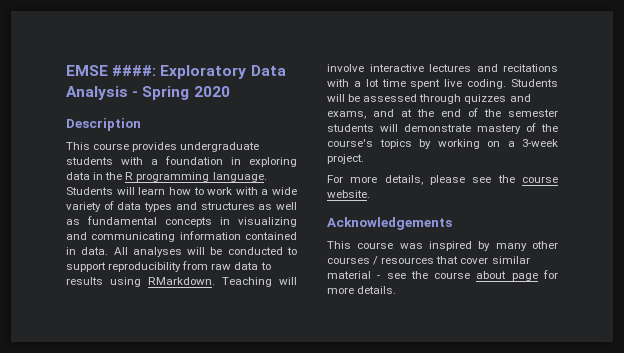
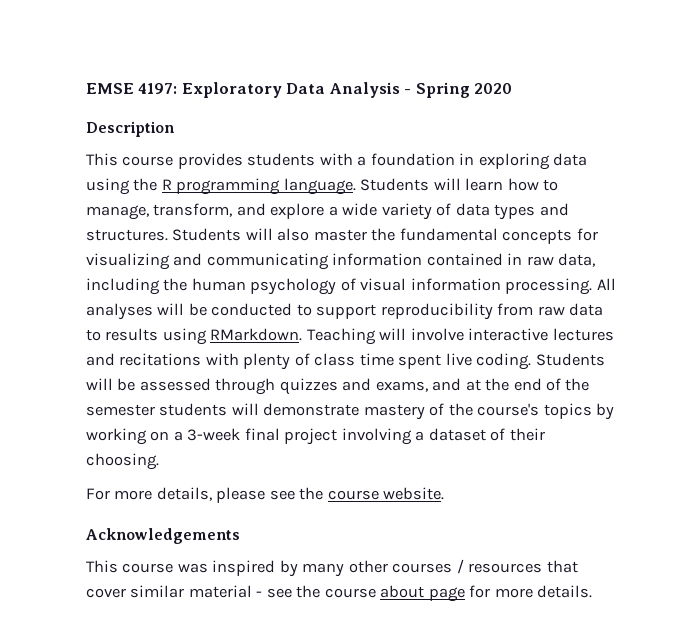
[112,65,157,76] ####: -> [138,83,178,94] 4197:
[180,142,260,152] undergraduate -> (243, 161) none
[93,172,104,180] in -> [86,178,130,195] using
[207,187,258,195] work with -> [86,203,325,220] manage, transform, and explore
[200,202,297,210] [66,219,80,225] structures as well as -> [86,228,396,241] structures. Students will also master the
[220,217,230,225] in -> [576,228,598,241] for
[81,247,109,255] data. -> [526,253,596,267] [86,278,593,295] raw data, including the human psychology of visual information processing.
[353,79,379,87] a lot -> [243,353,356,370] plenty of class
[327,154,364,164] project. -> [244,428,545,445] [86,453,159,470] final project involving a dataset of their choosing.

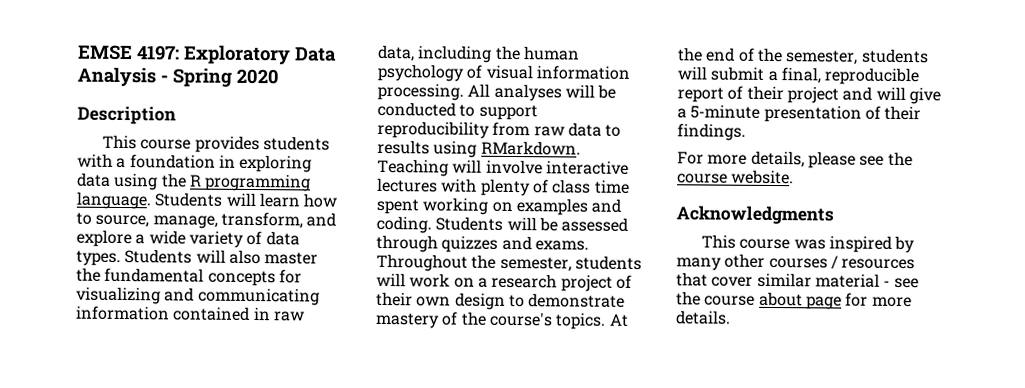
(559, 185) none -> [95,214,150,228] source,
[494,203,569,220] [86,229,168,241] types and structures. -> [76,250,121,266] types.
[86,353,202,366] and recitations -> (438, 185) none
[445,353,472,366] live -> [422,197,622,216] working on examples and
[375,378,590,392] [86,403,259,416] exams, and at the end of the semester students will -> [534,240,589,251] [376,253,642,272] [376,272,632,292] [376,291,525,310] exams. Throughout the semester, students will work on a research project of their own design to
[543,403,615,420] [86,428,545,445] [86,453,159,470] topics by working on a 3-week final project involving a dataset of their choosing. -> [555,312,629,330] [678,47,929,65] [677,66,920,86] [677,85,941,105] [677,104,922,123] [677,123,746,141] topics. At the end of the semester, students will submit a final, reproducible report of their project and will give a 5-minute presentation of their findings.
[86,528,240,544] Acknowledgements -> [676,205,834,225] Acknowledgments

